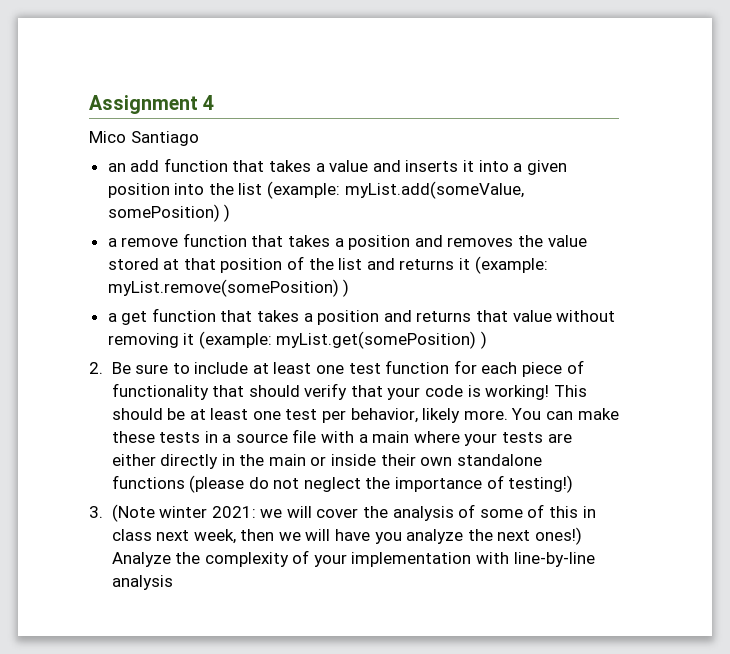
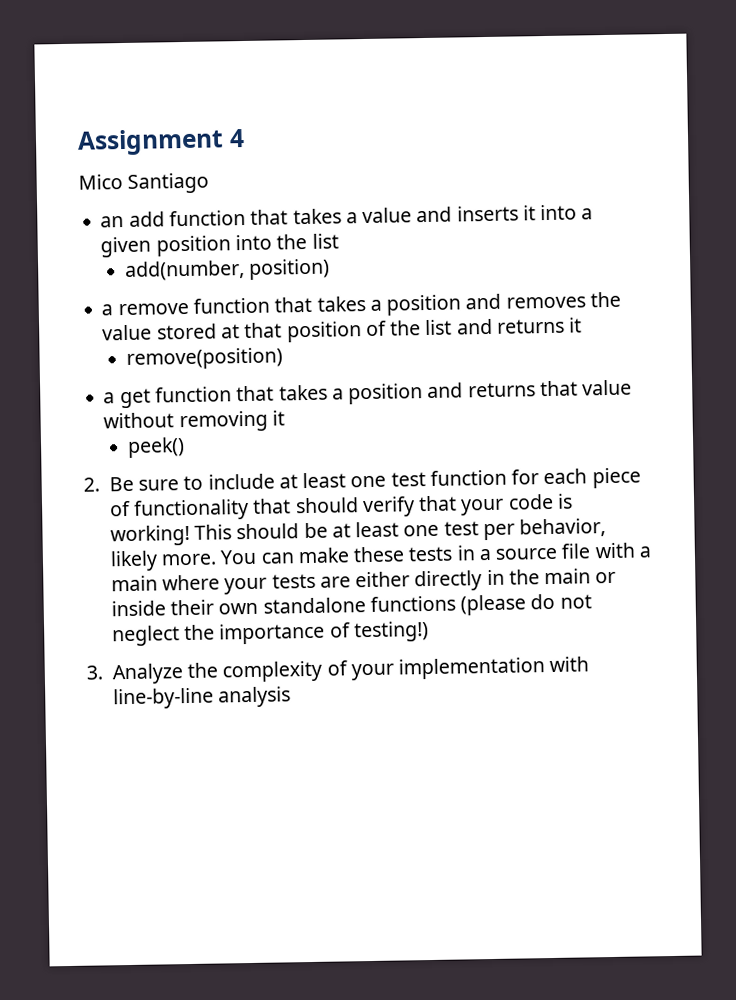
[267,181,524,199] [107,204,231,222] (example: myList.add(someValue, somePosition) ) -> [124,258,330,282] // add(number, position)
[474,256,548,274] [107,279,350,297] (example: myList.remove(somePosition) ) -> [125,347,283,370] // remove(position)
[198,331,488,349] (example: myList.get(somePosition) ) -> [126,437,185,458] // peek()
[111,504,596,522] [111,527,582,545] (Note winter 2021: we will cover the analysis of some of this in class next week, then we will have you analyze the next ones!) -> (103, 672) none

